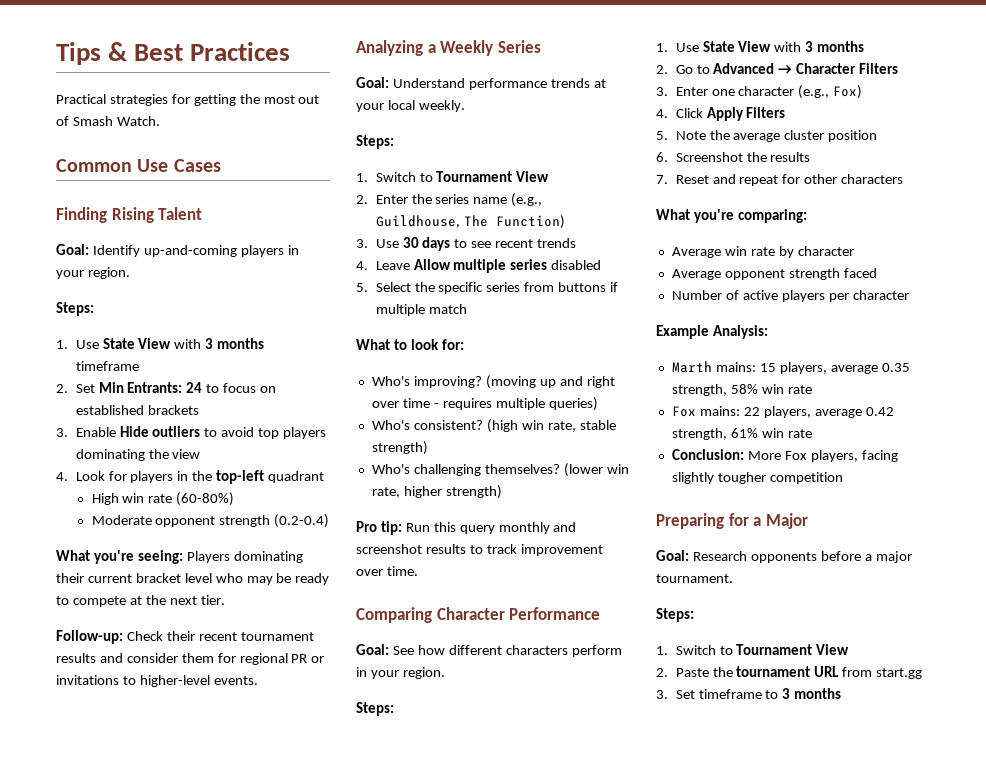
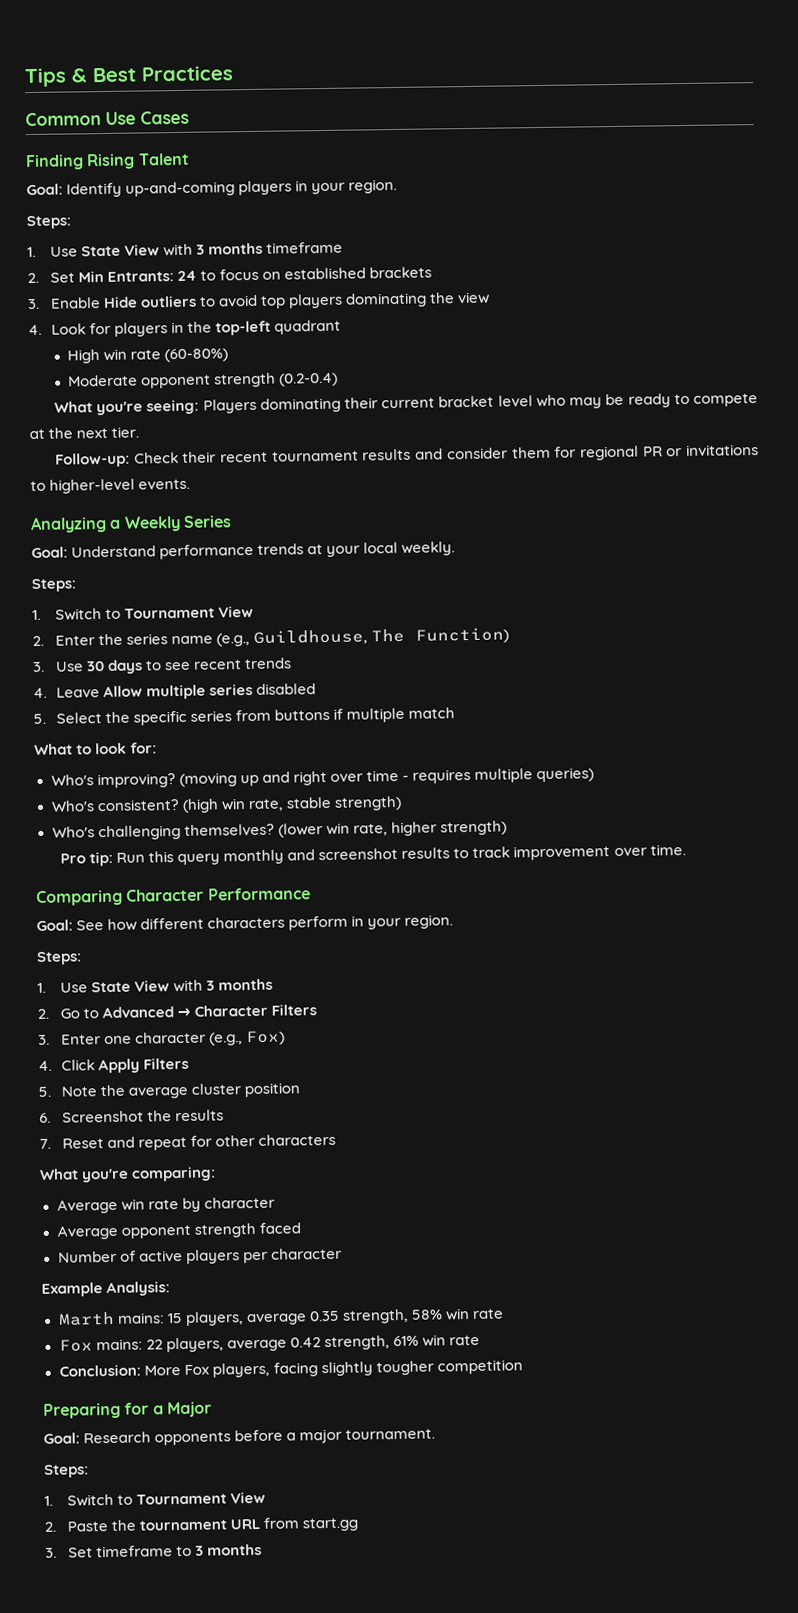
[56,94,320,106] [56,116,160,126] // Practical strategies for getting the most out of Smash Watch. -> (233, 73) none

